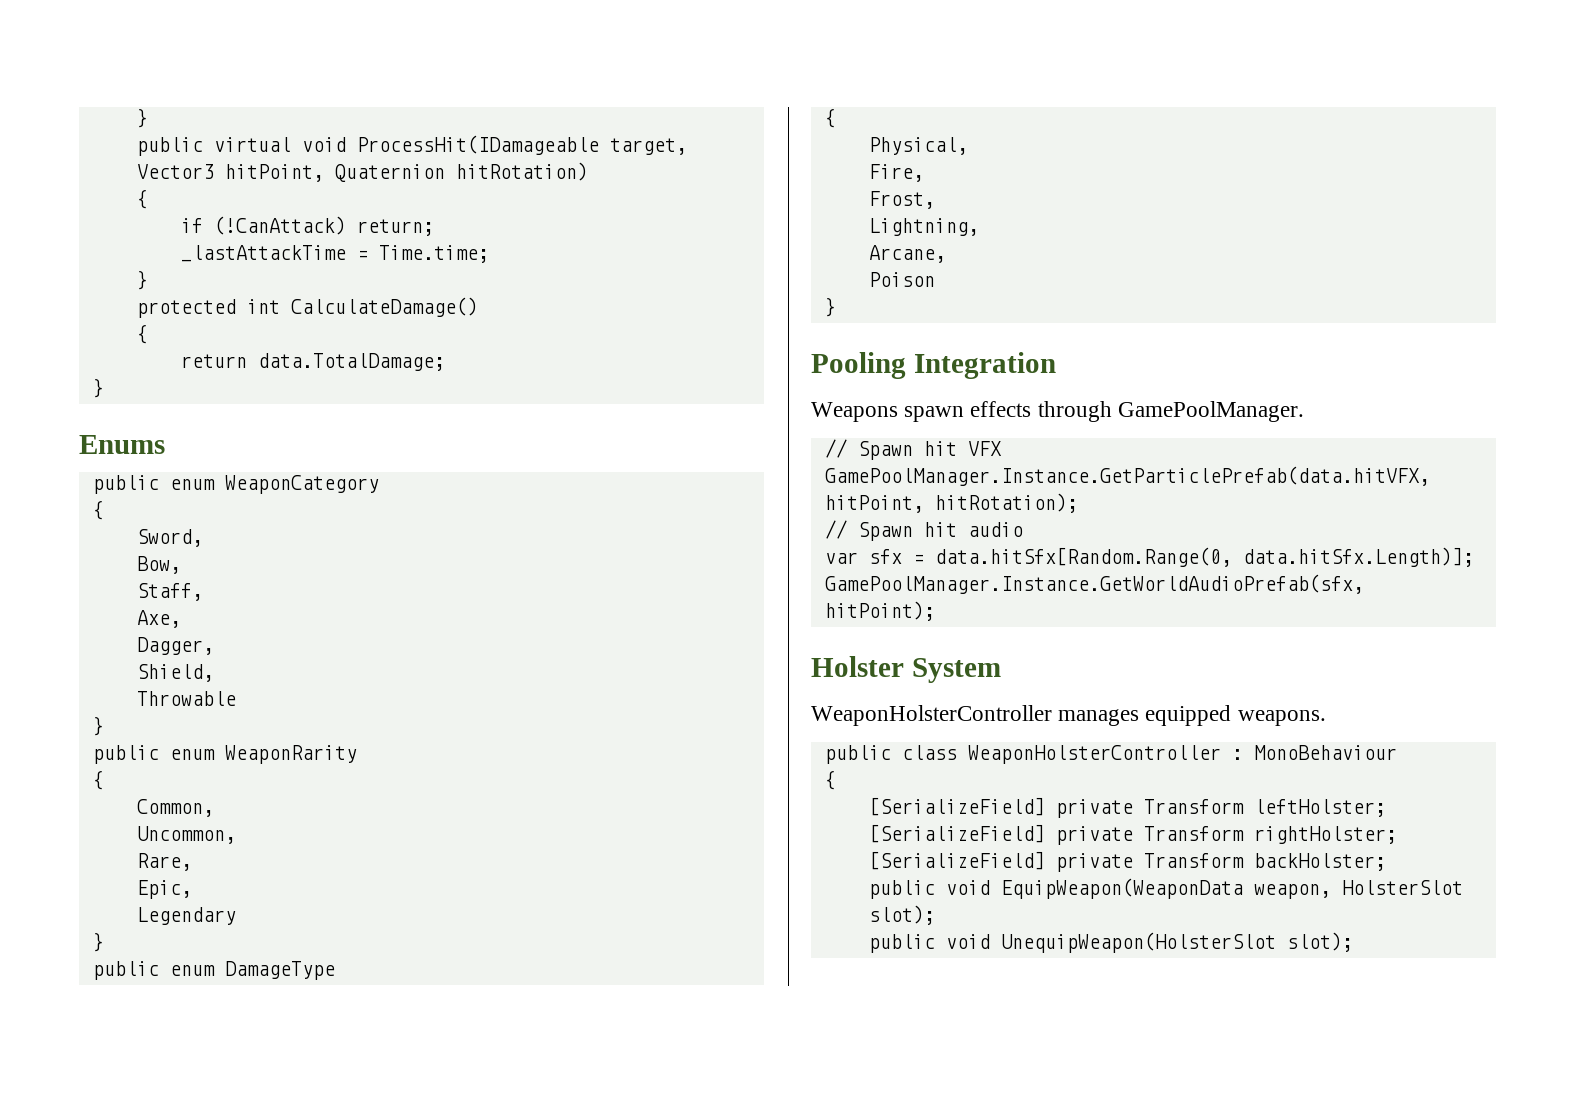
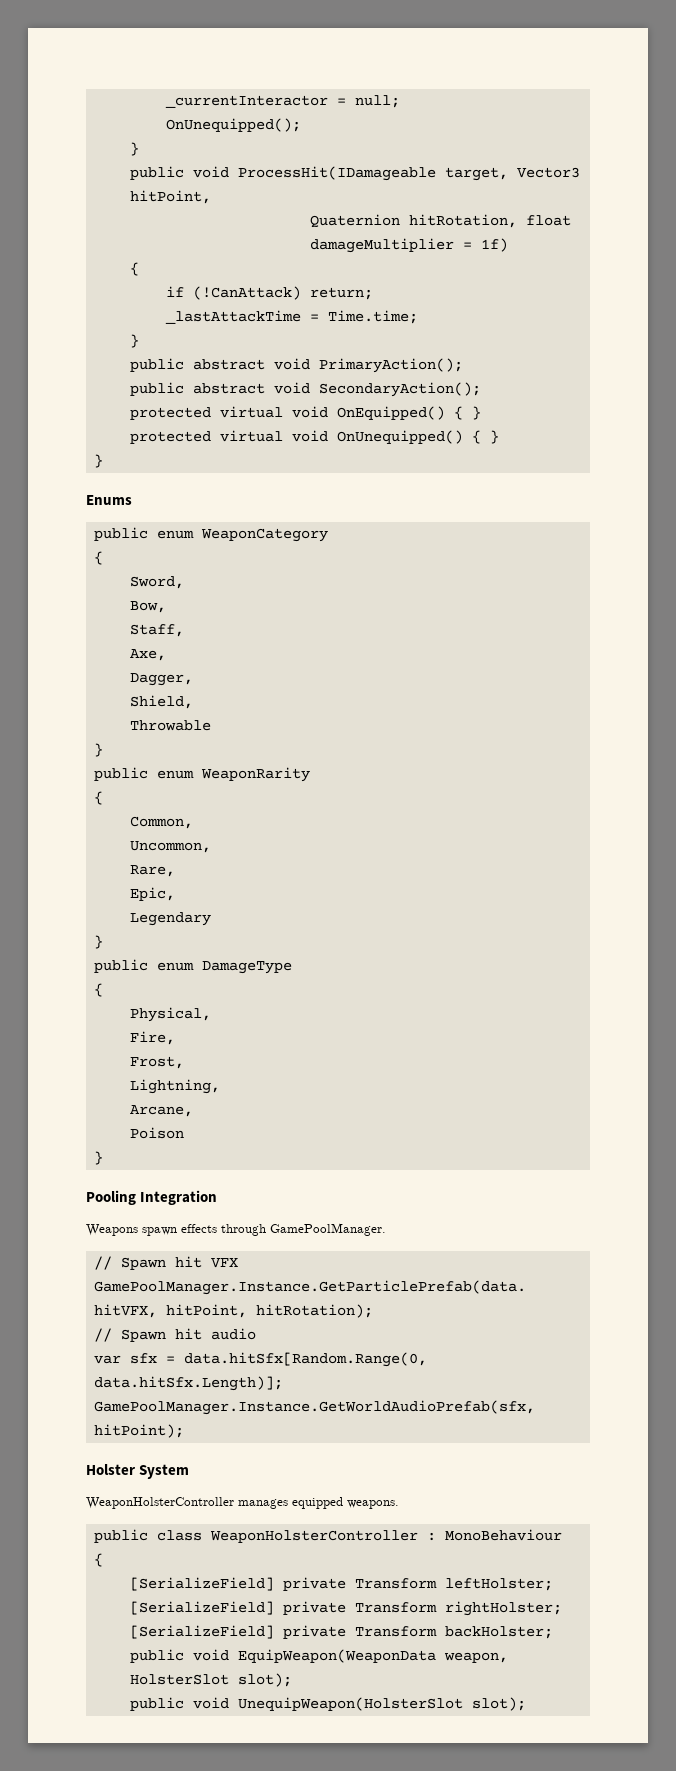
[136,108,148,128] [136,137,291,156] } // public virtual -> [164,95,400,108] [165,118,301,132] [129,142,139,156] [129,166,184,180] _currentInteractor = null; // OnUnequipped(); // } // public
[334,162,588,182] Quaternion hitRotation) -> [309,214,571,228] [309,238,508,253] // Quaternion hitRotation, float damageMultiplier = 1f)
[136,297,478,318] [136,324,148,344] [180,353,445,371] protected int CalculateDamage() // { // return data.TotalDamage; -> [129,358,463,373] [129,382,481,397] [129,406,481,420] [129,430,499,444] public abstract void PrimaryAction(); // public abstract void SecondaryAction(); // protected virtual void OnEquipped() { } // protected virtual void OnUnequipped() { }

